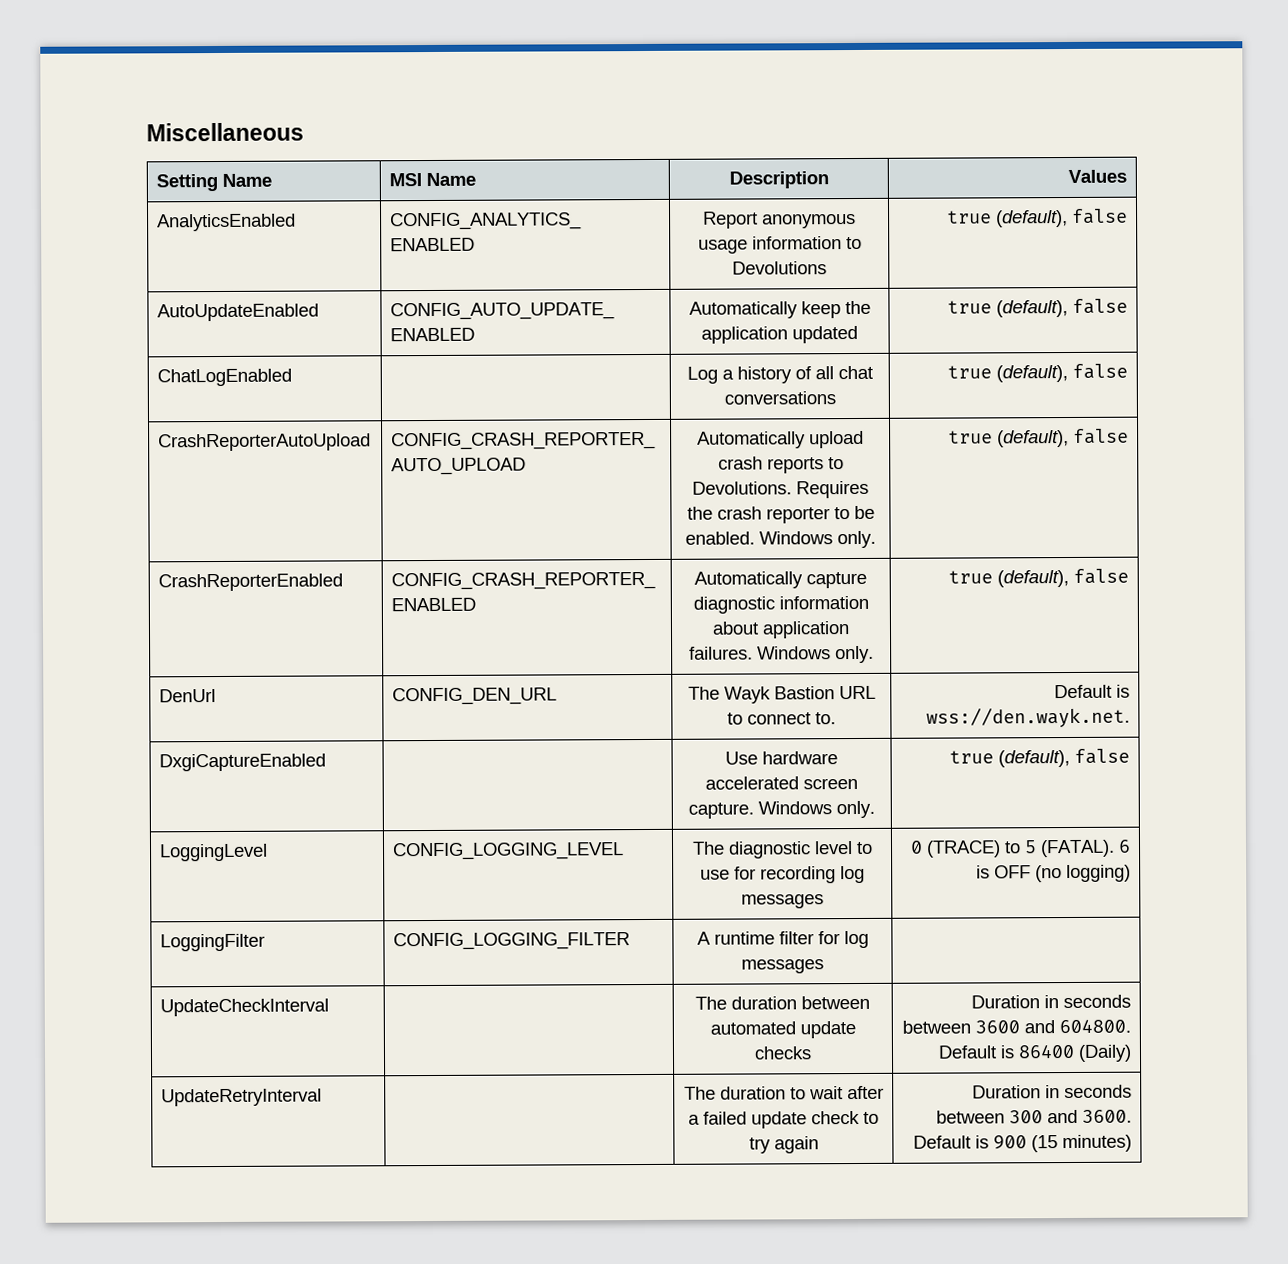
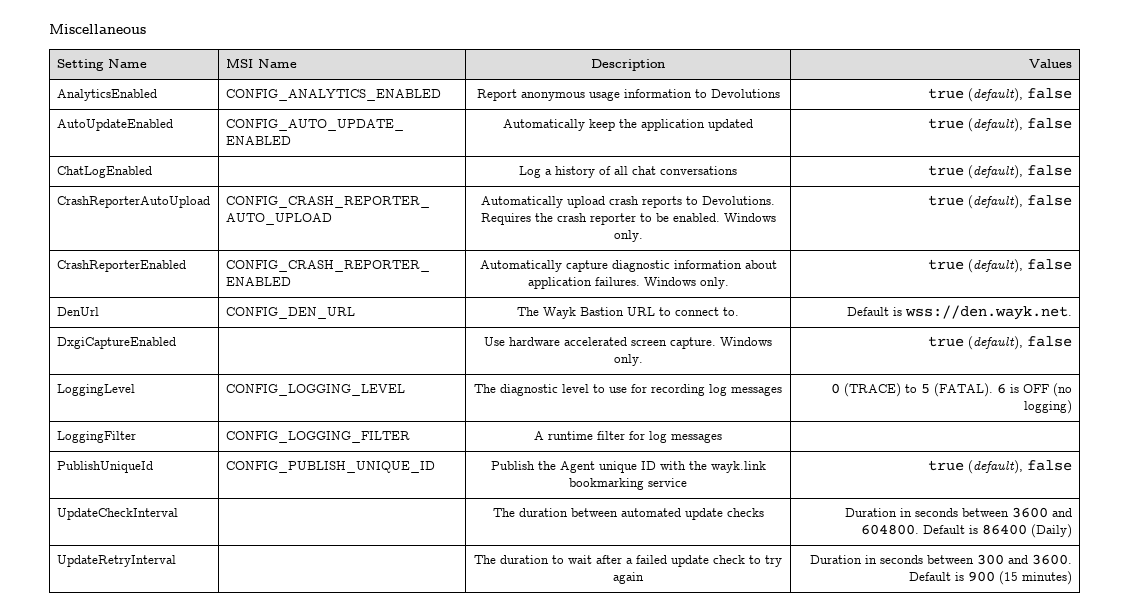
(824, 966) none -> [56,461,153,473] [225,461,435,473] [490,461,766,473] [569,478,687,490] [928,460,1073,474] // PublishUniqueId | CONFIG_PUBLISH_UNIQUE_ID | Publish the Agent unique ID with the wayk.link bookmarking service | true (default), false

